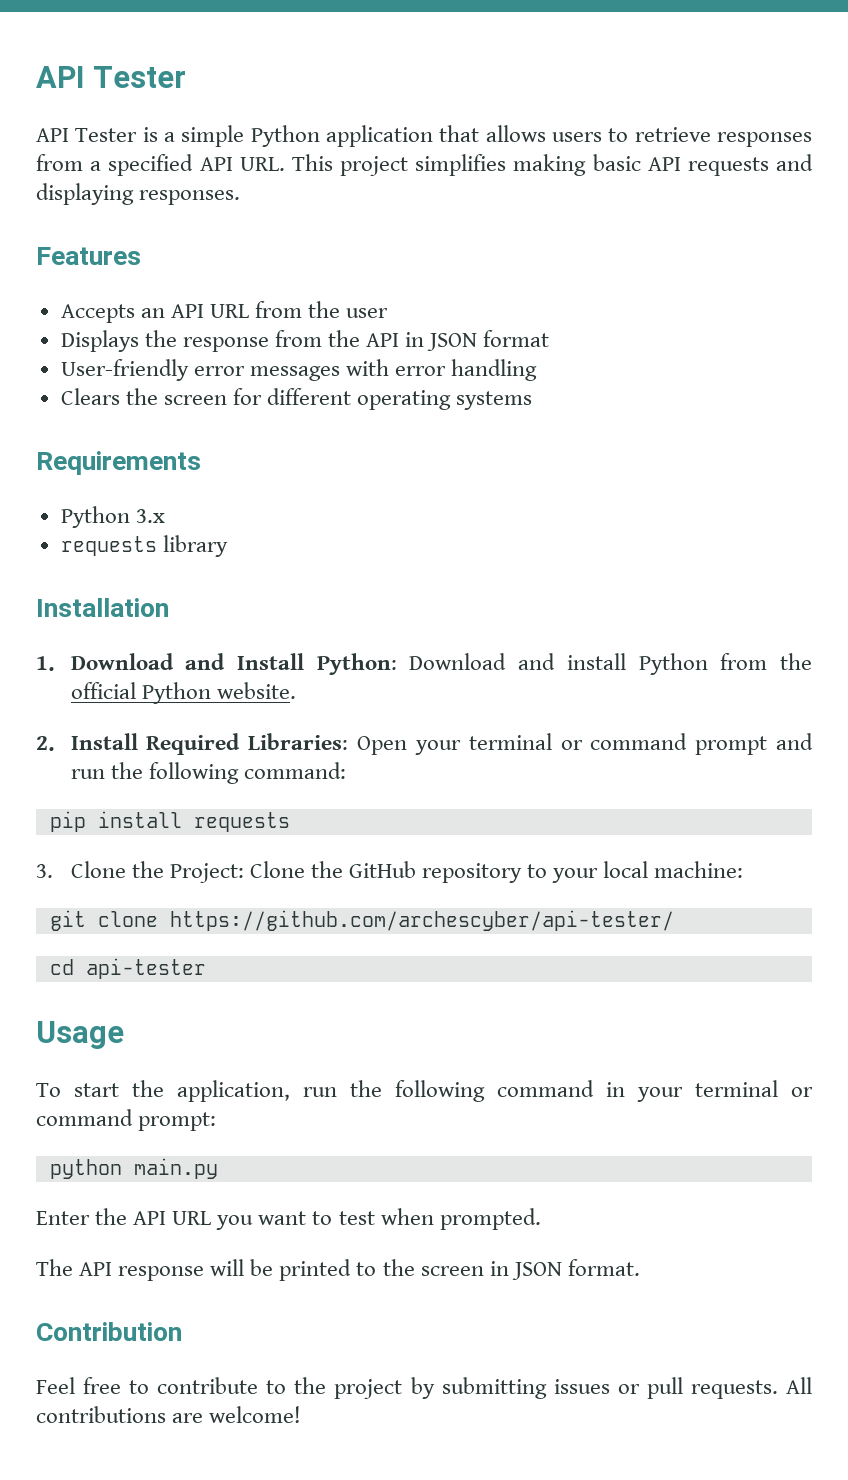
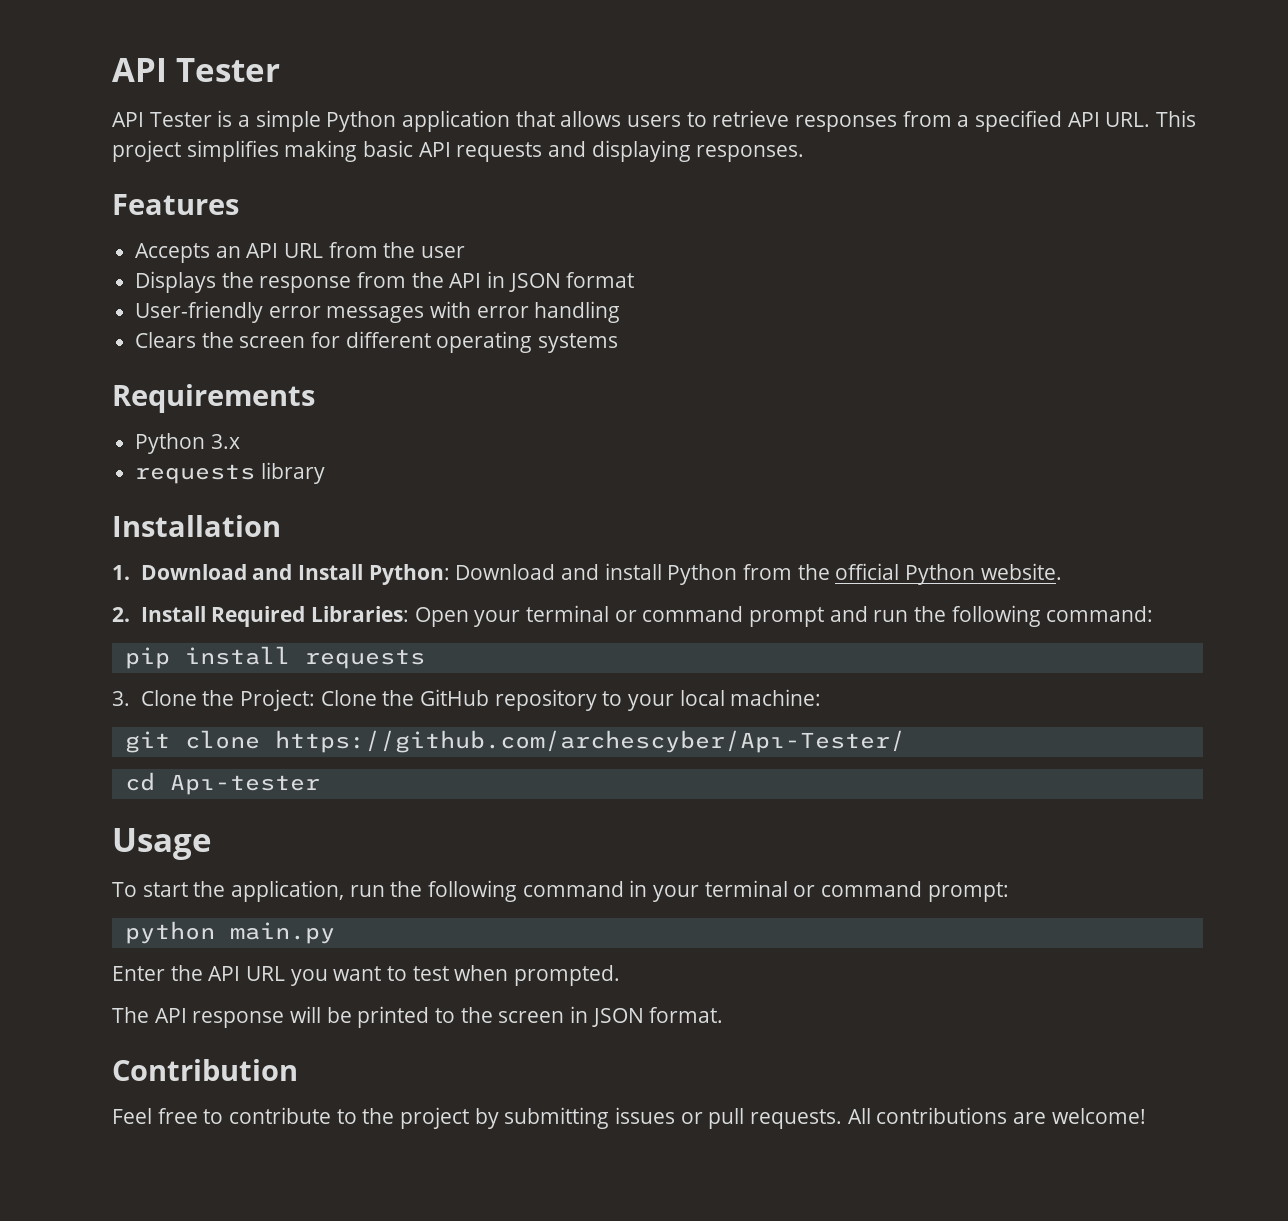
[169,910,674,931] https://github.com/archescyber/api-tester/ -> [274,730,905,753] https://github.com/archescyber/Apı-Tester/
[85,958,206,979] api-tester -> [169,774,320,795] Apı-tester

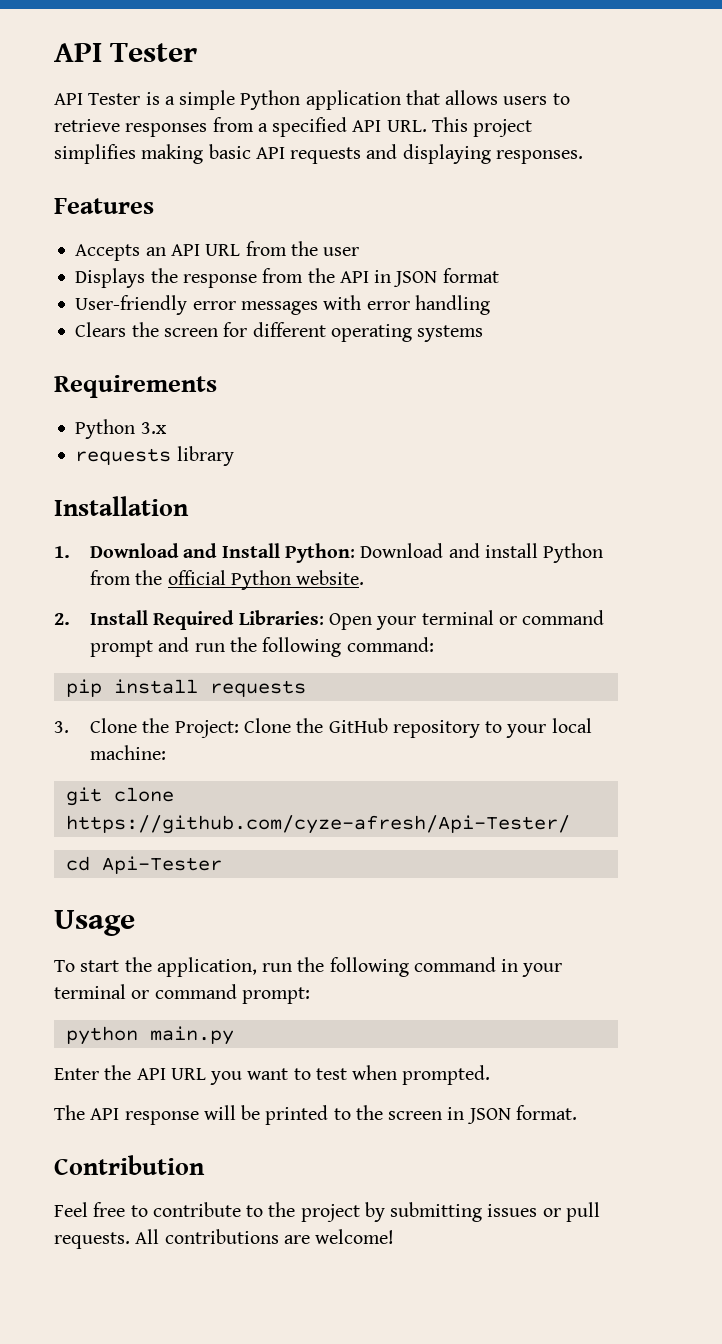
[274,730,905,753] https://github.com/archescyber/Apı-Tester/ -> [65,815,570,834] https://github.com/cyze-afresh/Api-Tester/
[169,774,320,795] Apı-tester -> [101,856,222,874] Api-Tester

